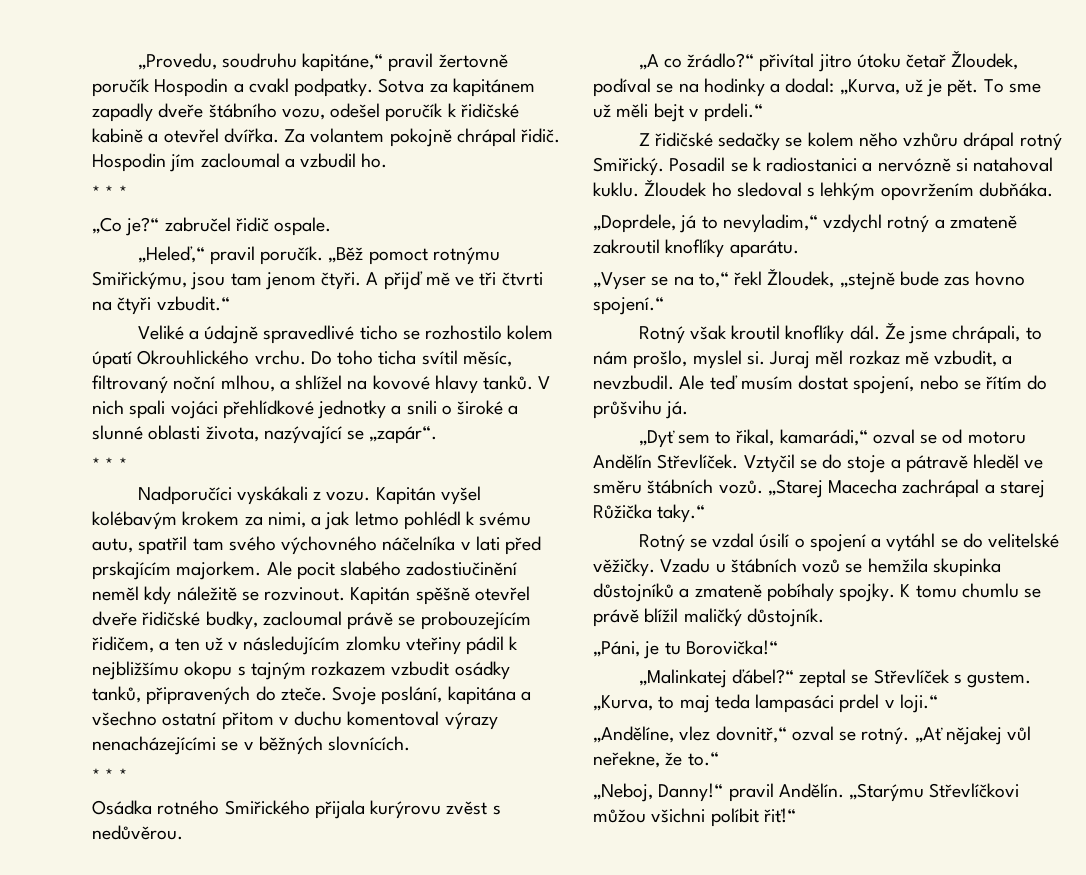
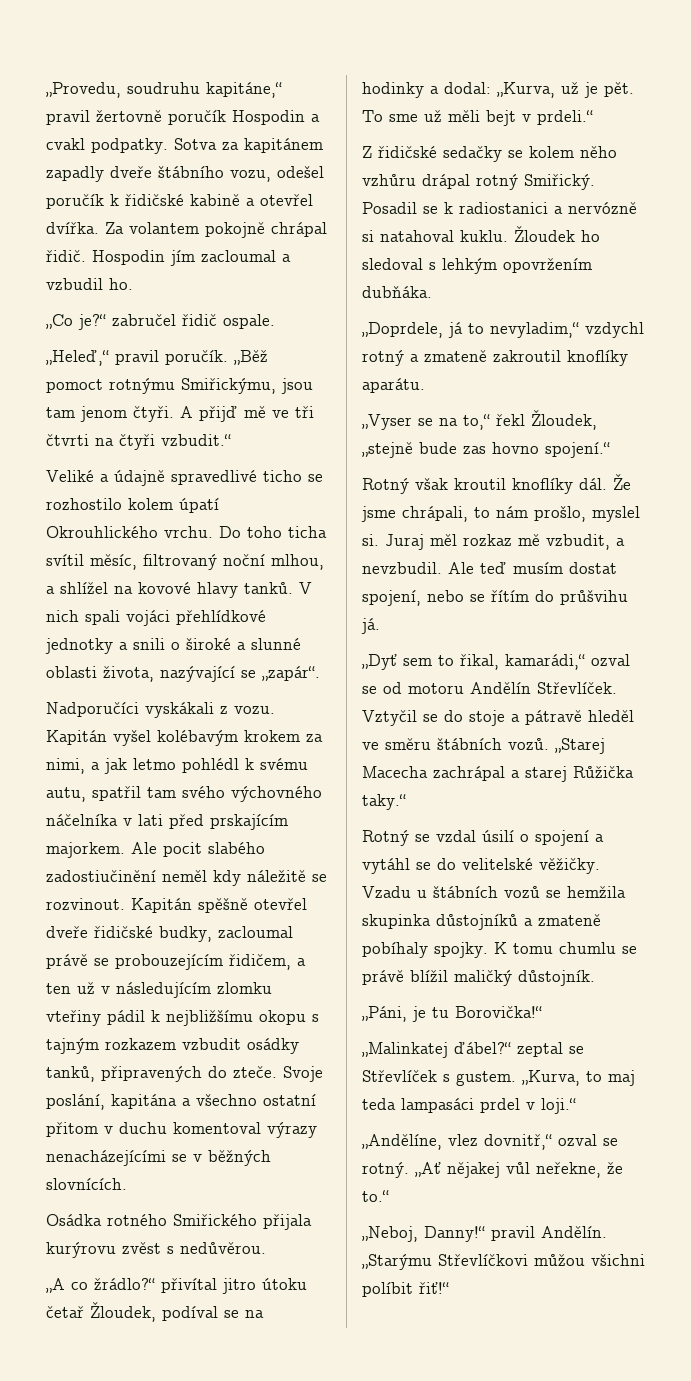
[92,185,127,199] // * * * -> (133, 284) none
[92,457,127,471] // * * * -> (320, 673) none
[92,768,127,782] // * * * -> (127, 1184) none

